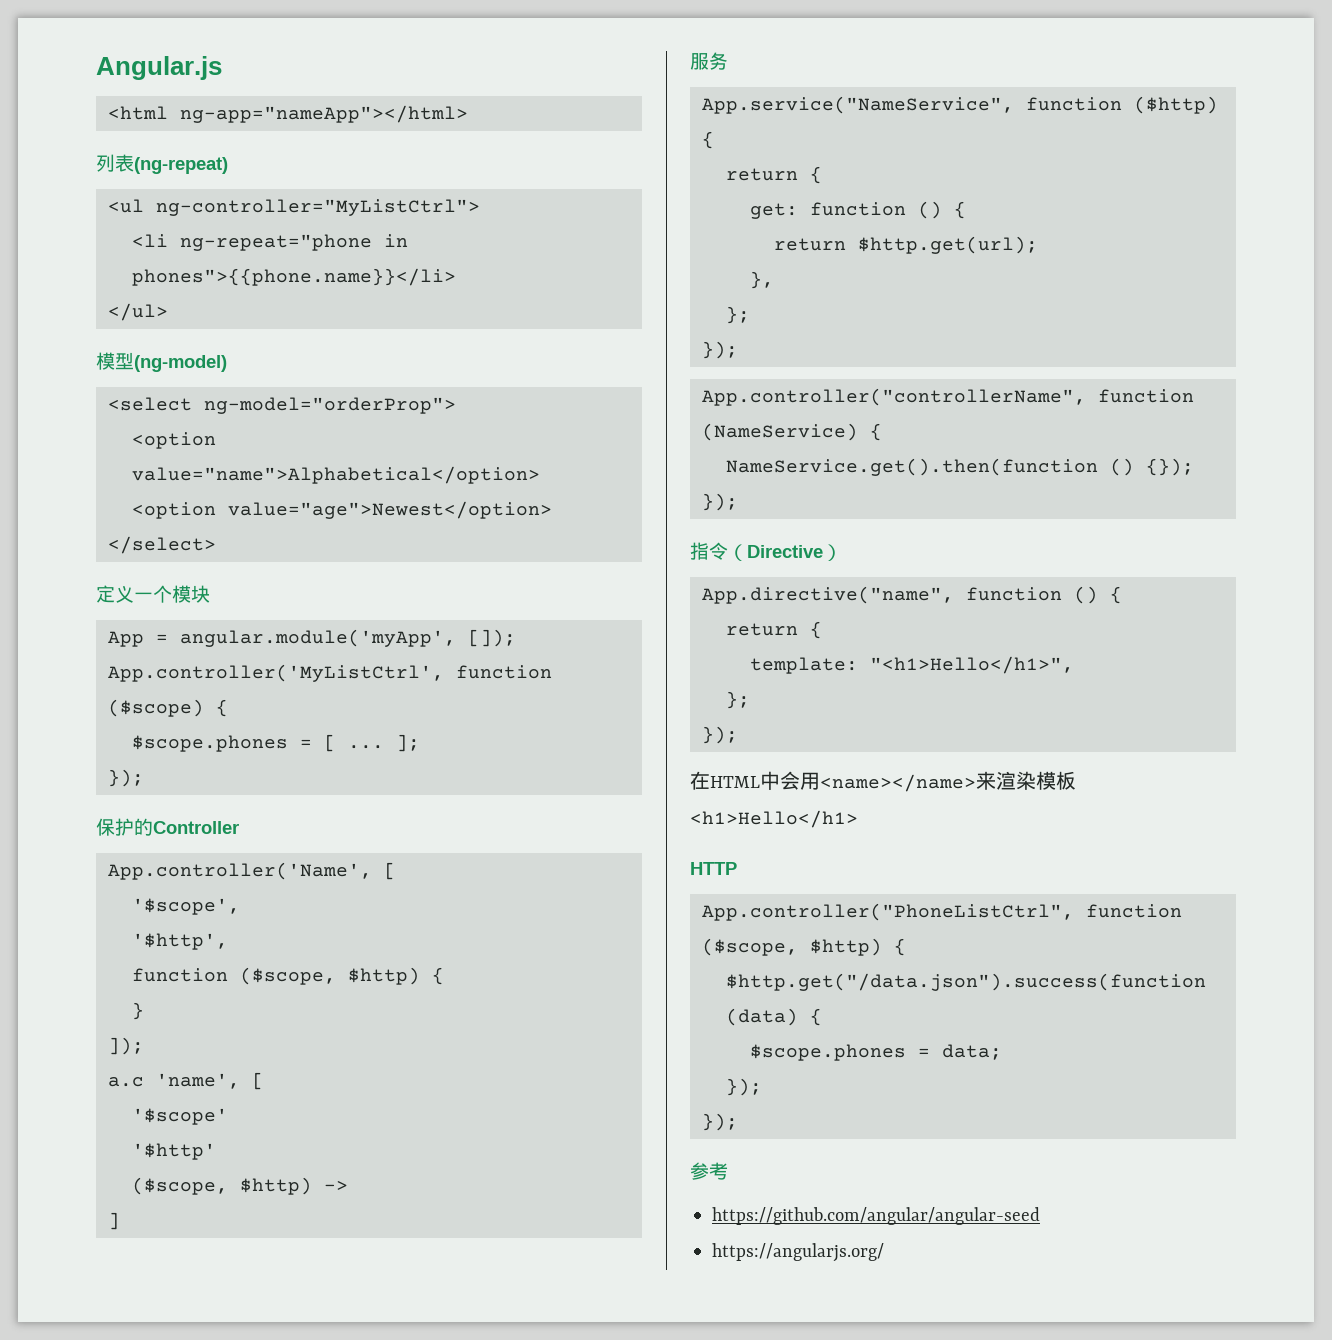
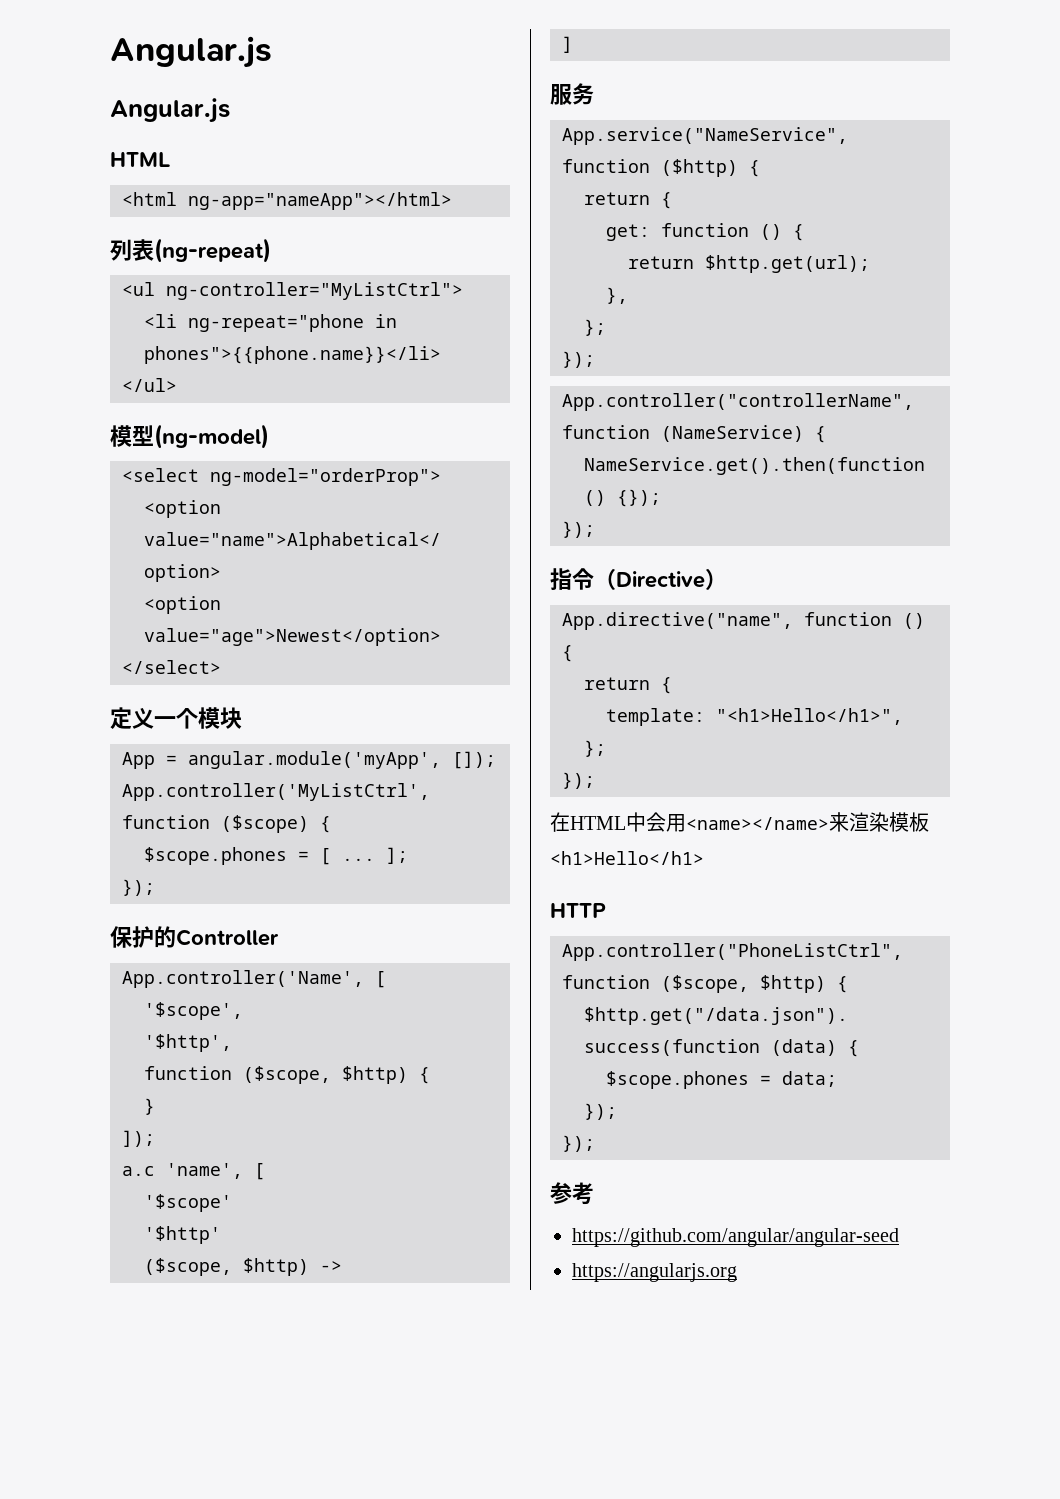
[96,56,222,80] Angular.js -> [110,36,272,68] [110,98,230,123] [110,152,170,167] Angular.js // Angular.js // HTML
[712,1243,884,1262] https://angularjs.org/ -> [572,1263,737,1282] https://angularjs.org

